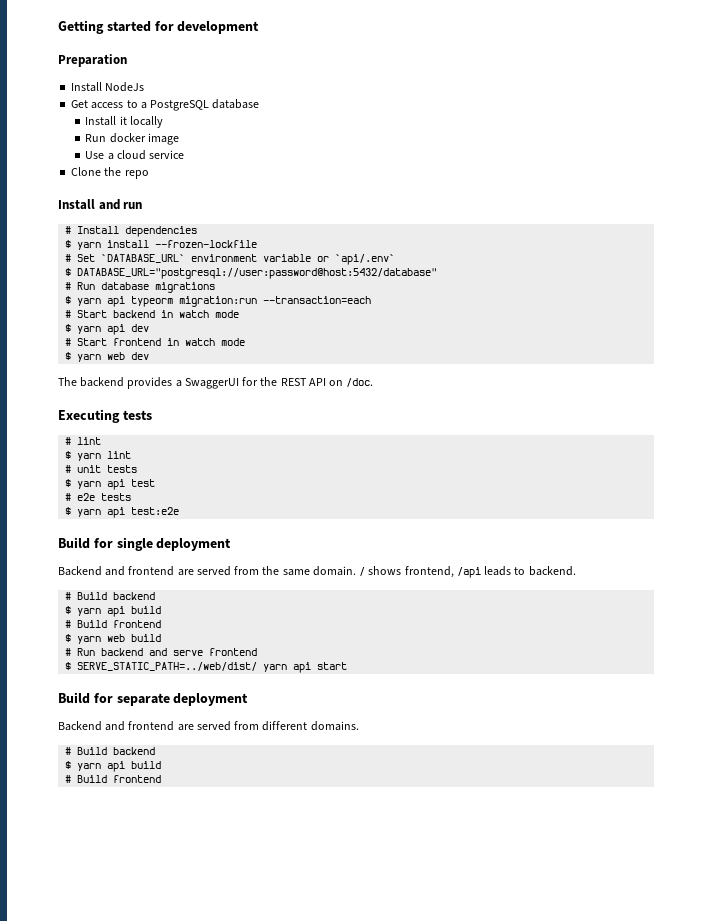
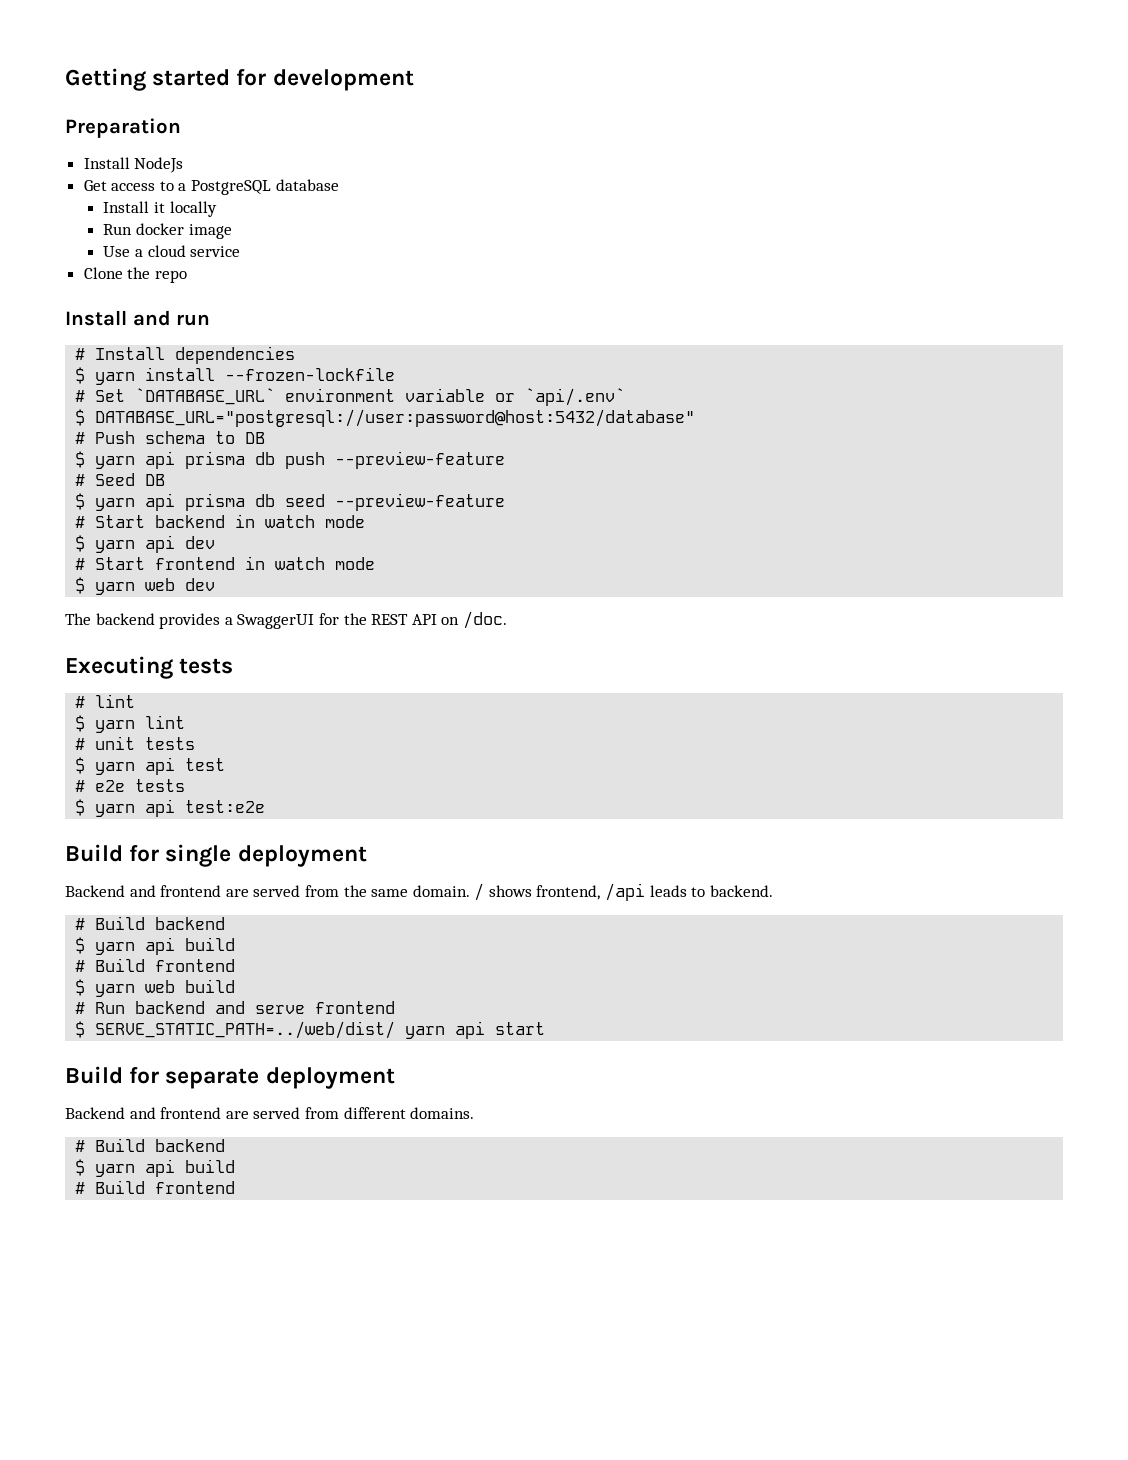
[77,282,216,293] [65,296,372,307] Run database migrations // $ yarn api typeorm migration:run --transaction=each -> [95,431,266,444] [75,451,506,469] [75,473,166,486] [75,493,506,511] Push schema to DB // $ yarn api prisma db push --preview-feature // # Seed DB // $ yarn api prisma db seed --preview-feature

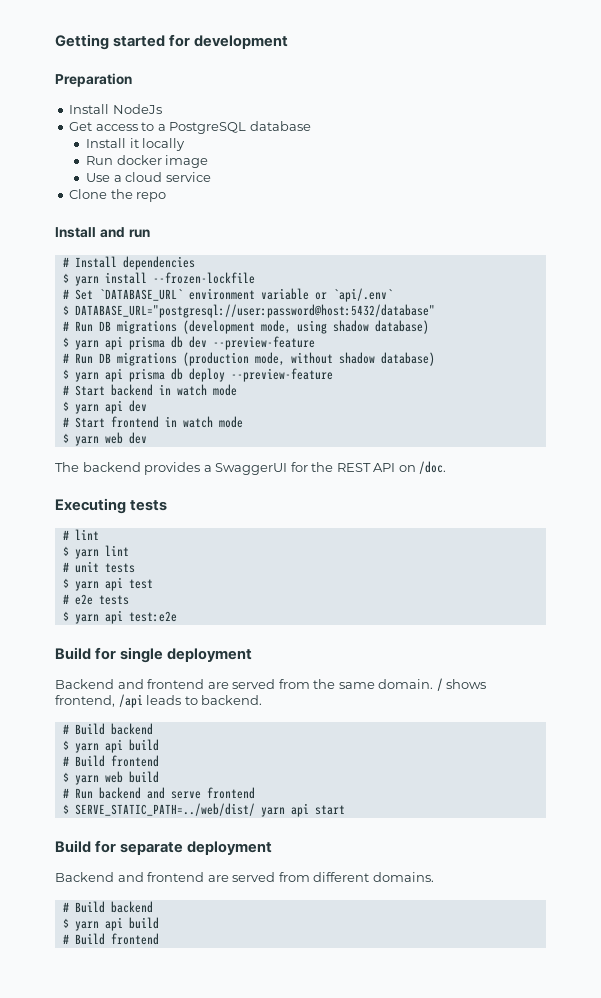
[95,431,266,444] [75,451,506,469] [75,473,166,486] [75,493,326,511] Push schema to DB // $ yarn api prisma db push --preview-feature // # Seed DB // $ yarn api prisma db seed -> [74,320,429,334] [62,336,315,350] [62,352,435,366] [62,368,225,382] Run DB migrations (development mode, using shadow database) // $ yarn api prisma db dev --preview-feature // # Run DB migrations (production mode, without shadow database) // $ yarn api prisma db deploy

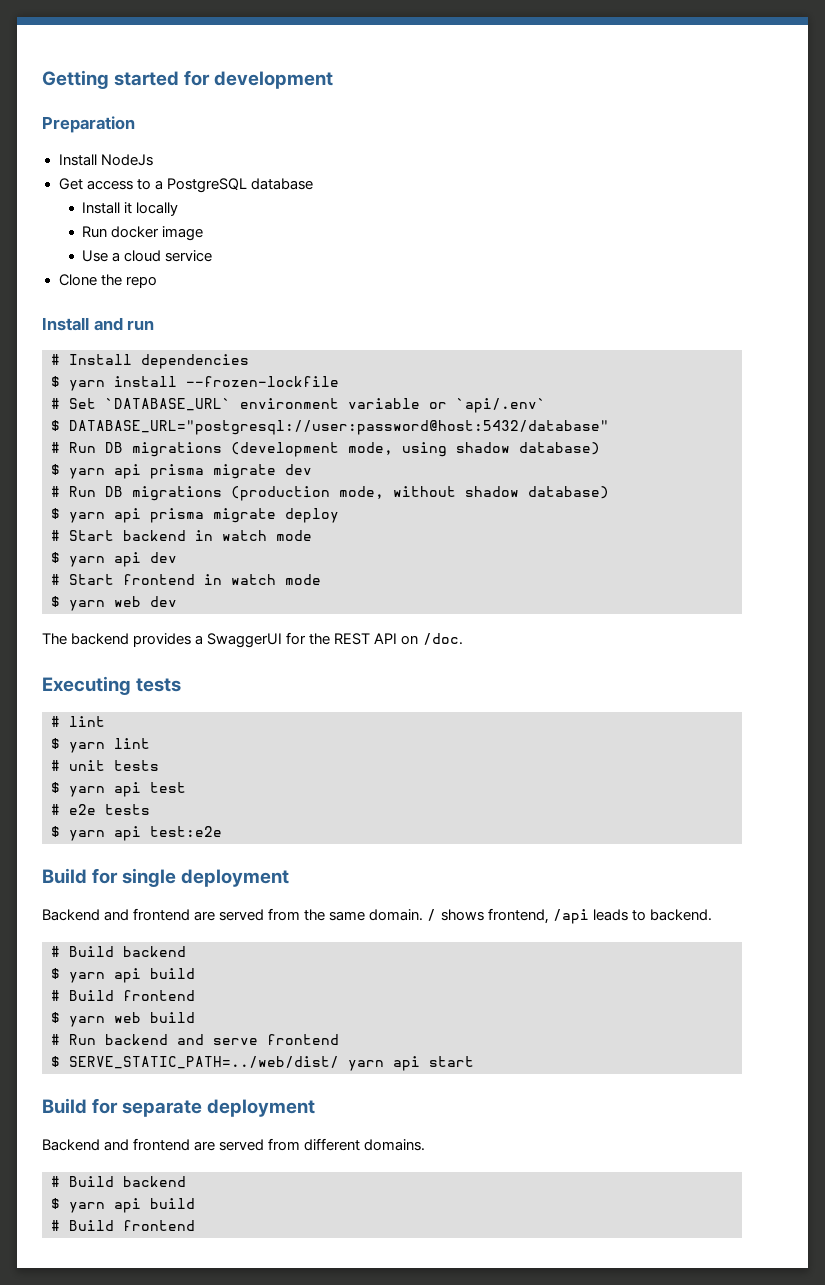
[170,336,315,350] db dev --preview-feature -> [213,464,312,479] migrate dev
[170,368,183,380] db -> [213,508,276,523] migrate
[230,368,333,382] --preview-feature -> (339, 515) none

